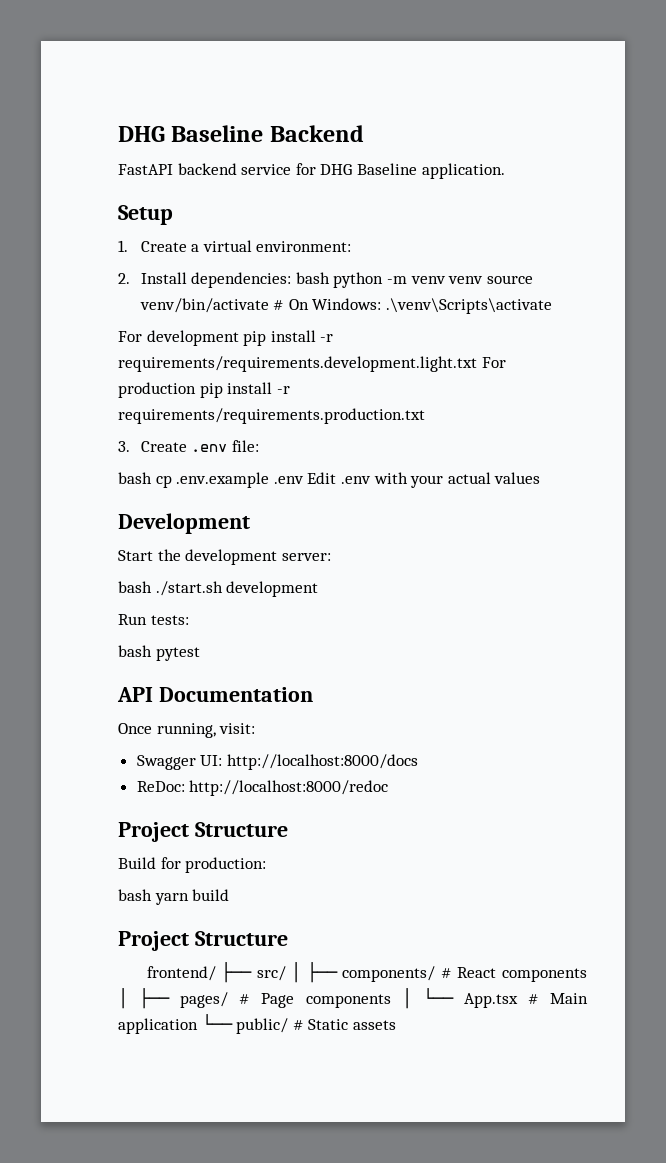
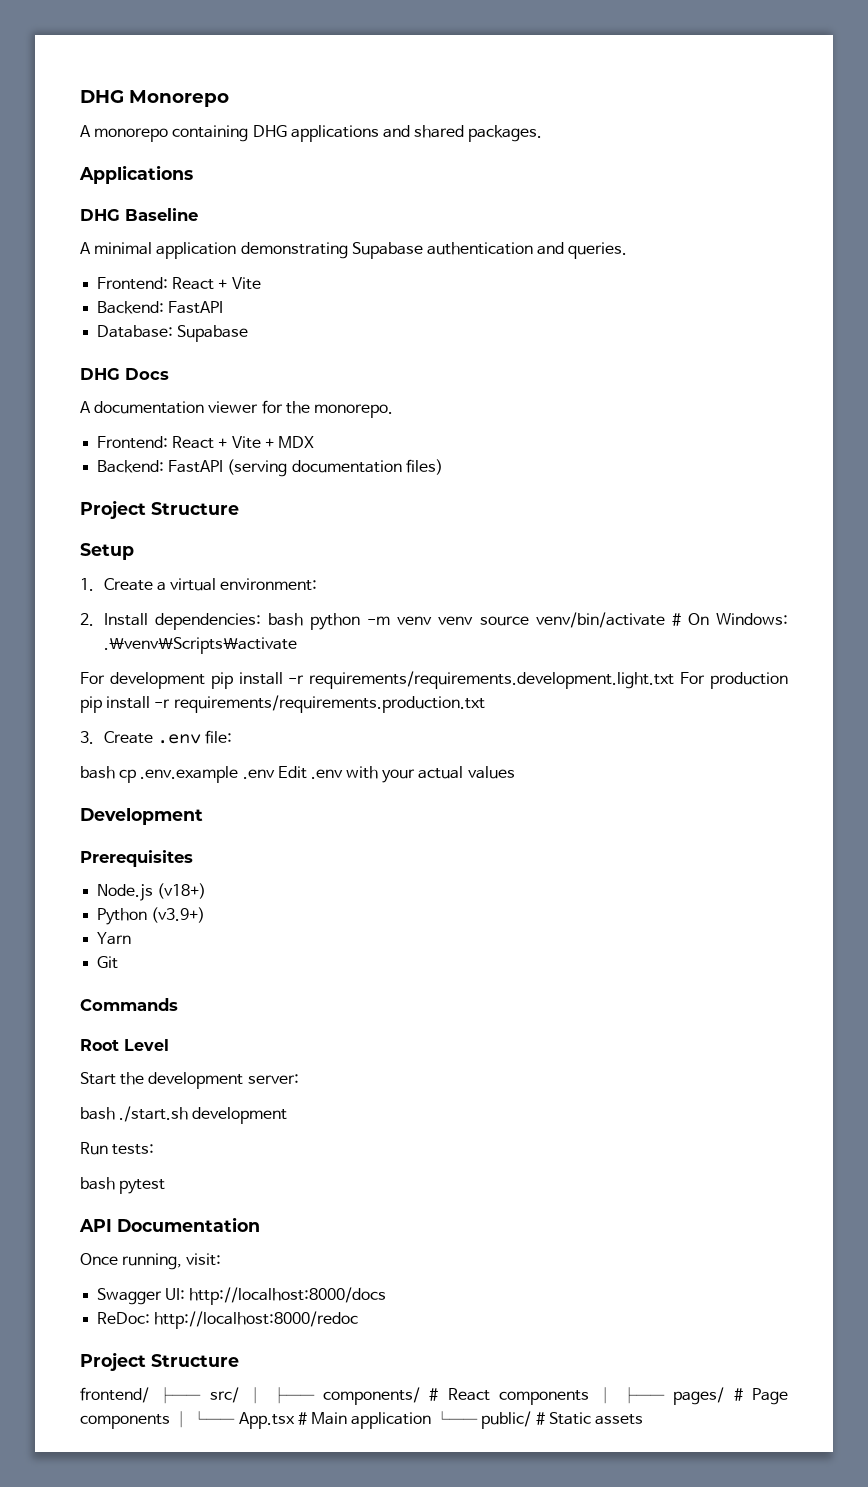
[118,125,364,142] [118,163,505,179] DHG Baseline Backend // FastAPI backend service for DHG Baseline application. -> [80,90,229,107] [80,125,543,142] [79,165,193,184] [80,208,198,221] [80,242,628,259] [97,277,261,290] [97,301,224,314] [97,325,249,342] [80,368,169,380] [80,400,393,418] [97,436,314,449] [97,459,443,477] [80,500,239,519] DHG Monorepo // A monorepo containing DHG applications and shared packages. // Applications // DHG Baseline // A minimal application demonstrating Supabase authentication and queries. // Frontend: React + Vite // Backend: FastAPI // Database: Supabase // DHG Docs // A documentation viewer for the monorepo. // Frontend: React + Vite + MDX // Backend: FastAPI (serving documentation files) // Project Structure
(250, 523) none -> [80,850,193,867] [97,883,207,901] [97,907,206,925] [97,932,132,945] [97,956,119,969] [80,998,178,1011] [80,1039,169,1051] // Prerequisites // Node.js (v18+) // Python (v3.9+) // Yarn // Git // Commands // Root Level
[118,857,267,873] [118,889,230,905] [118,931,288,951] // Build for production: // bash yarn build // Project Structure -> (239, 1360) none

